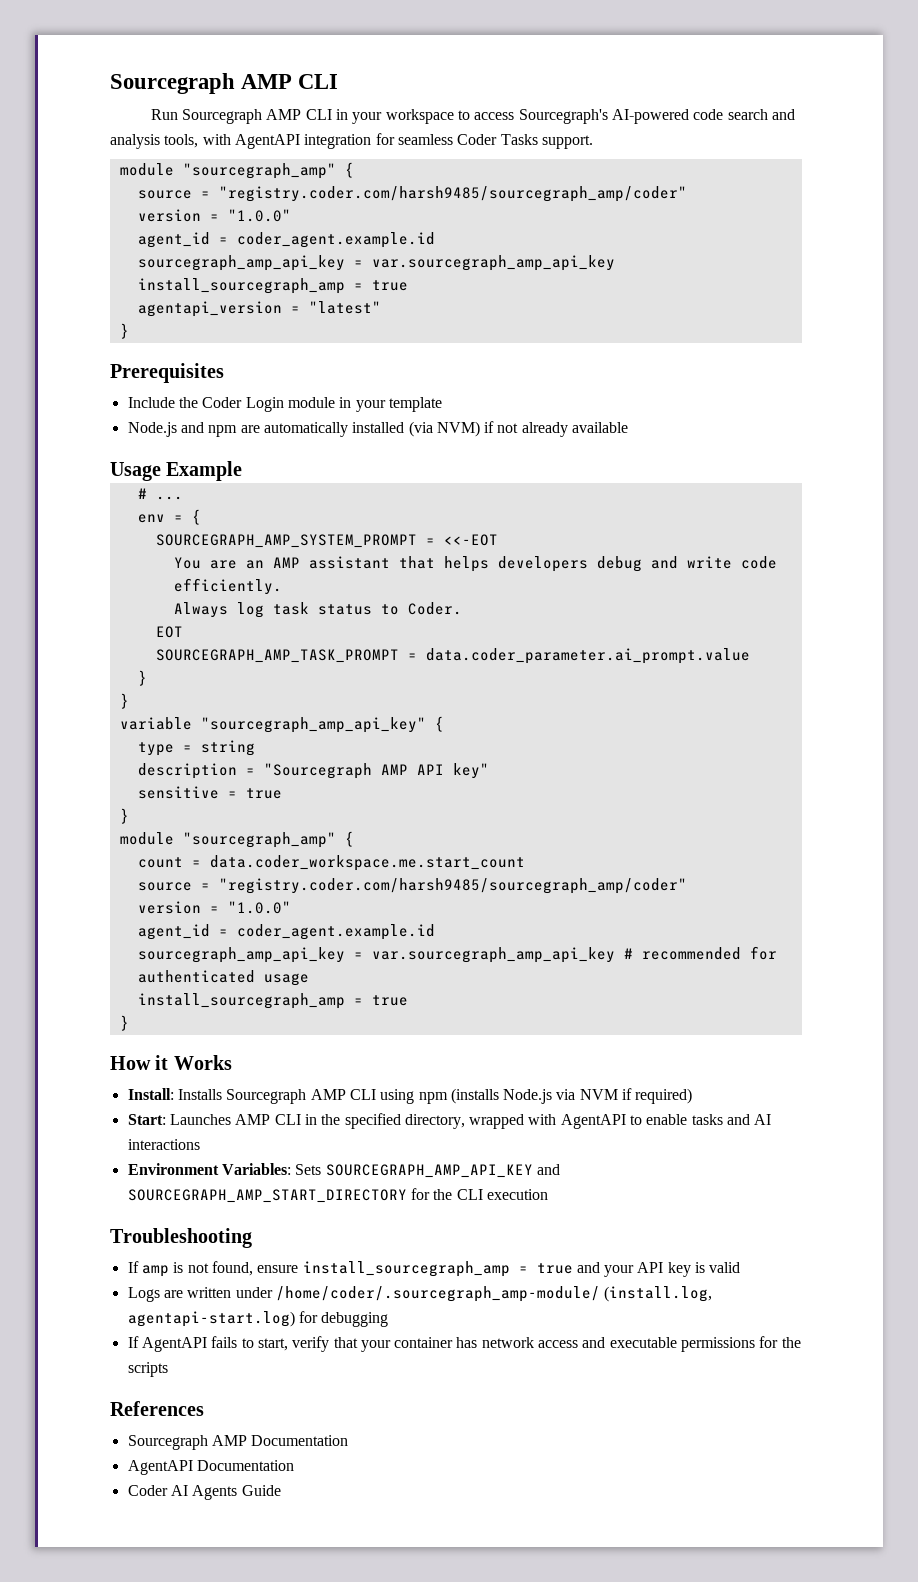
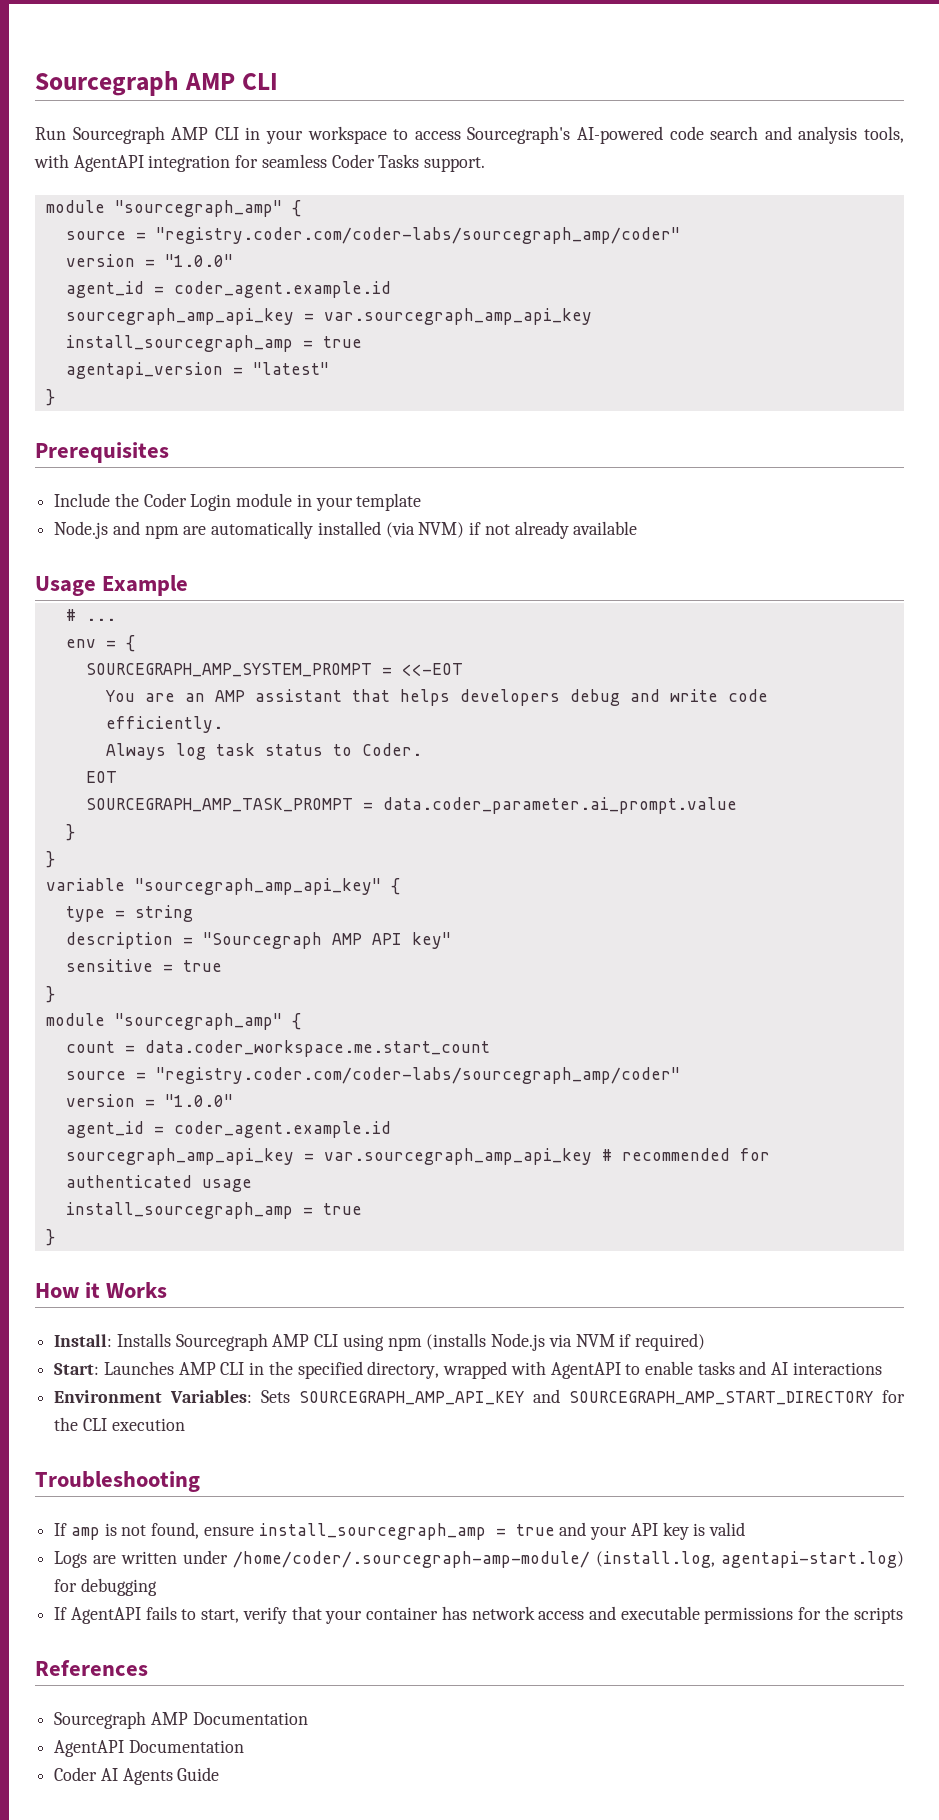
[218,186,687,202] "registry.coder.com/harsh9485/sourcegraph_amp/coder" -> [155,227,680,244] "registry.coder.com/coder-labs/sourcegraph_amp/coder"
[218,878,687,894] "registry.coder.com/harsh9485/sourcegraph_amp/coder" -> [155,1067,680,1084] "registry.coder.com/coder-labs/sourcegraph_amp/coder"
[275,1286,600,1302] /home/coder/.sourcegraph_amp-module/ -> [233,1551,591,1568] /home/coder/.sourcegraph-amp-module/

